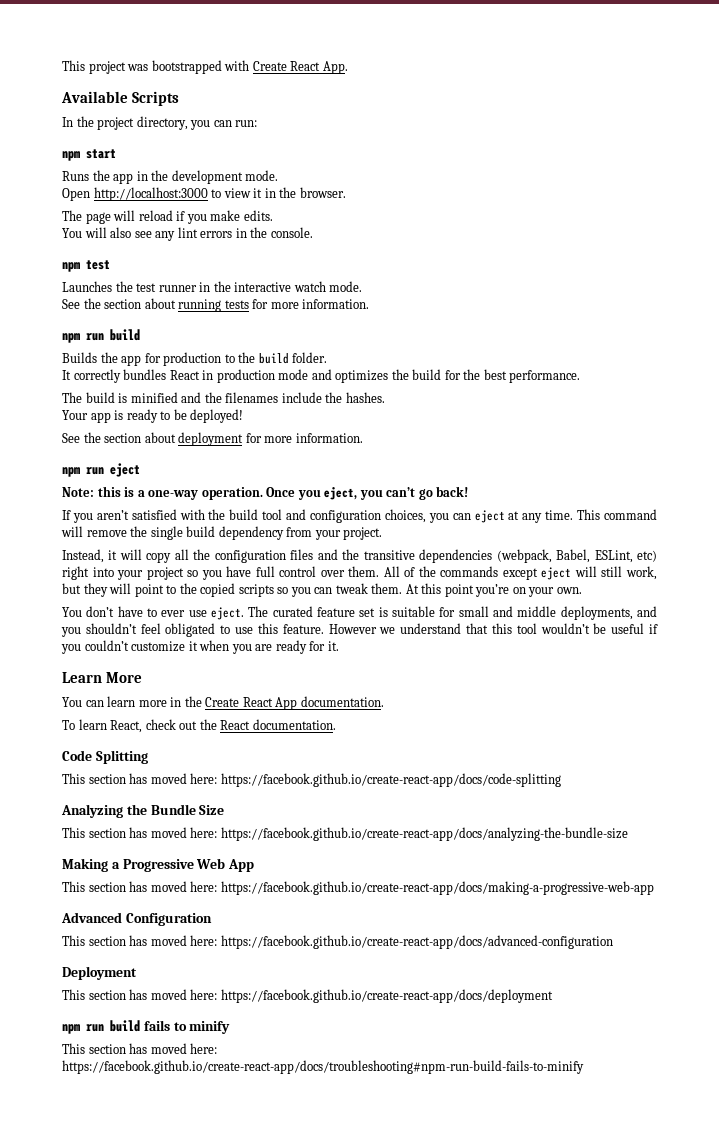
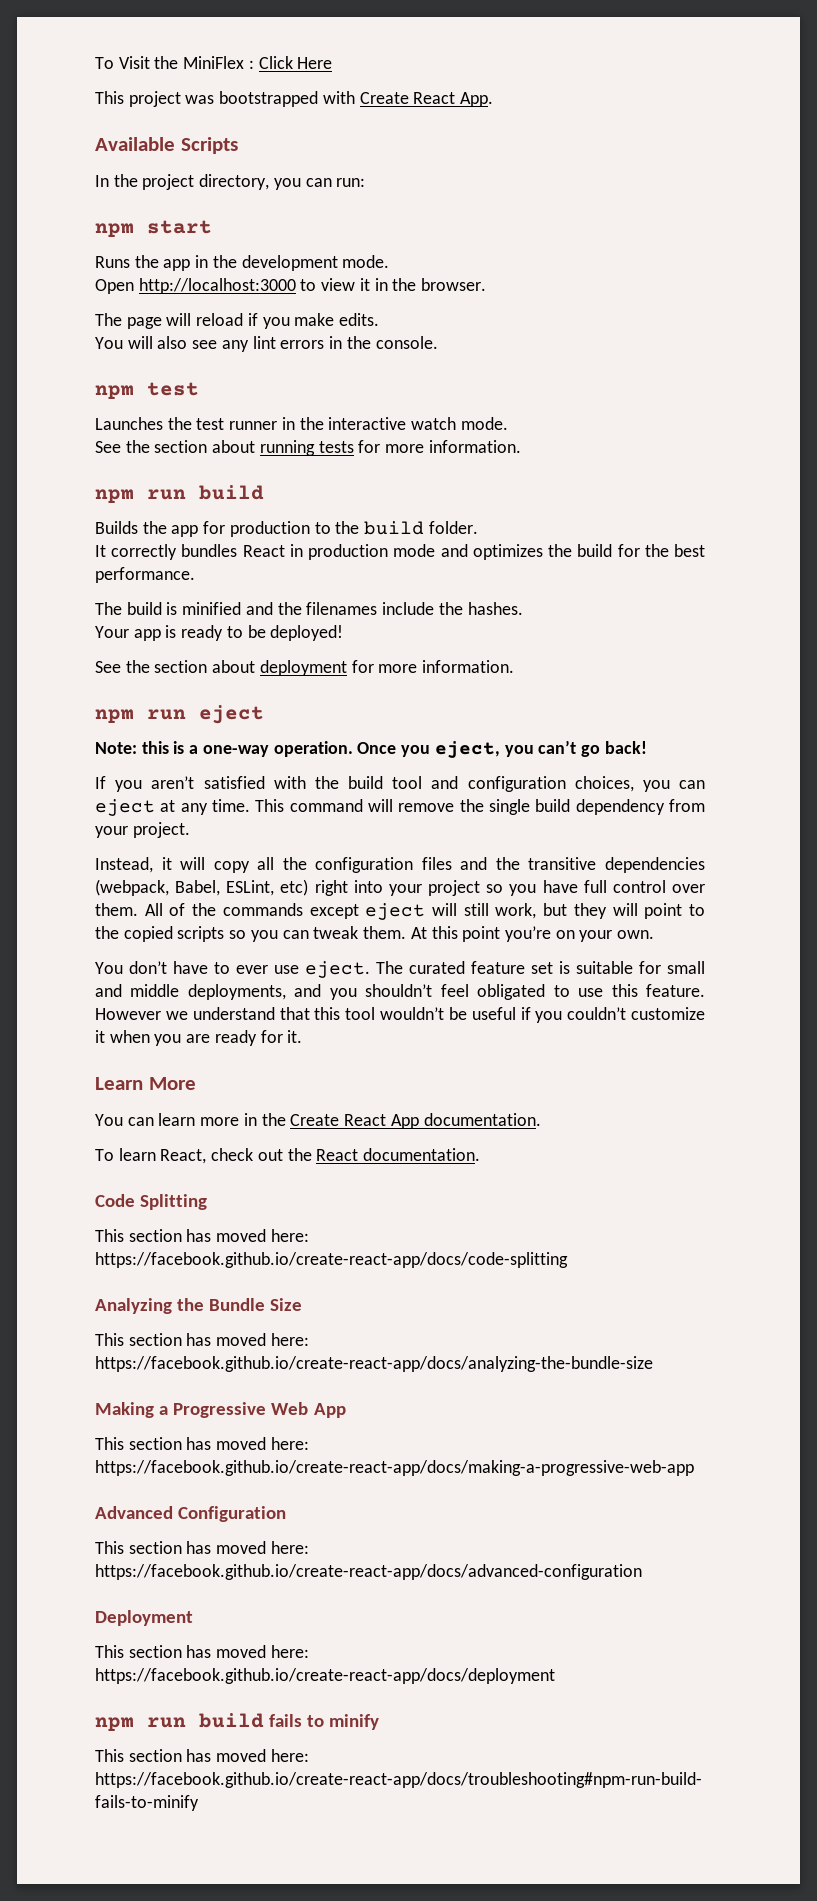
(62, 65) none -> [95,56,333,69] To Visit the MiniFlex : Click Here //

